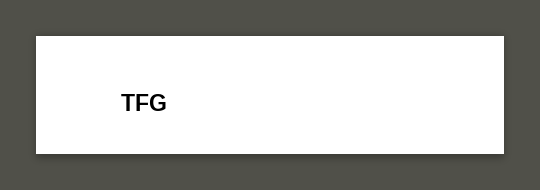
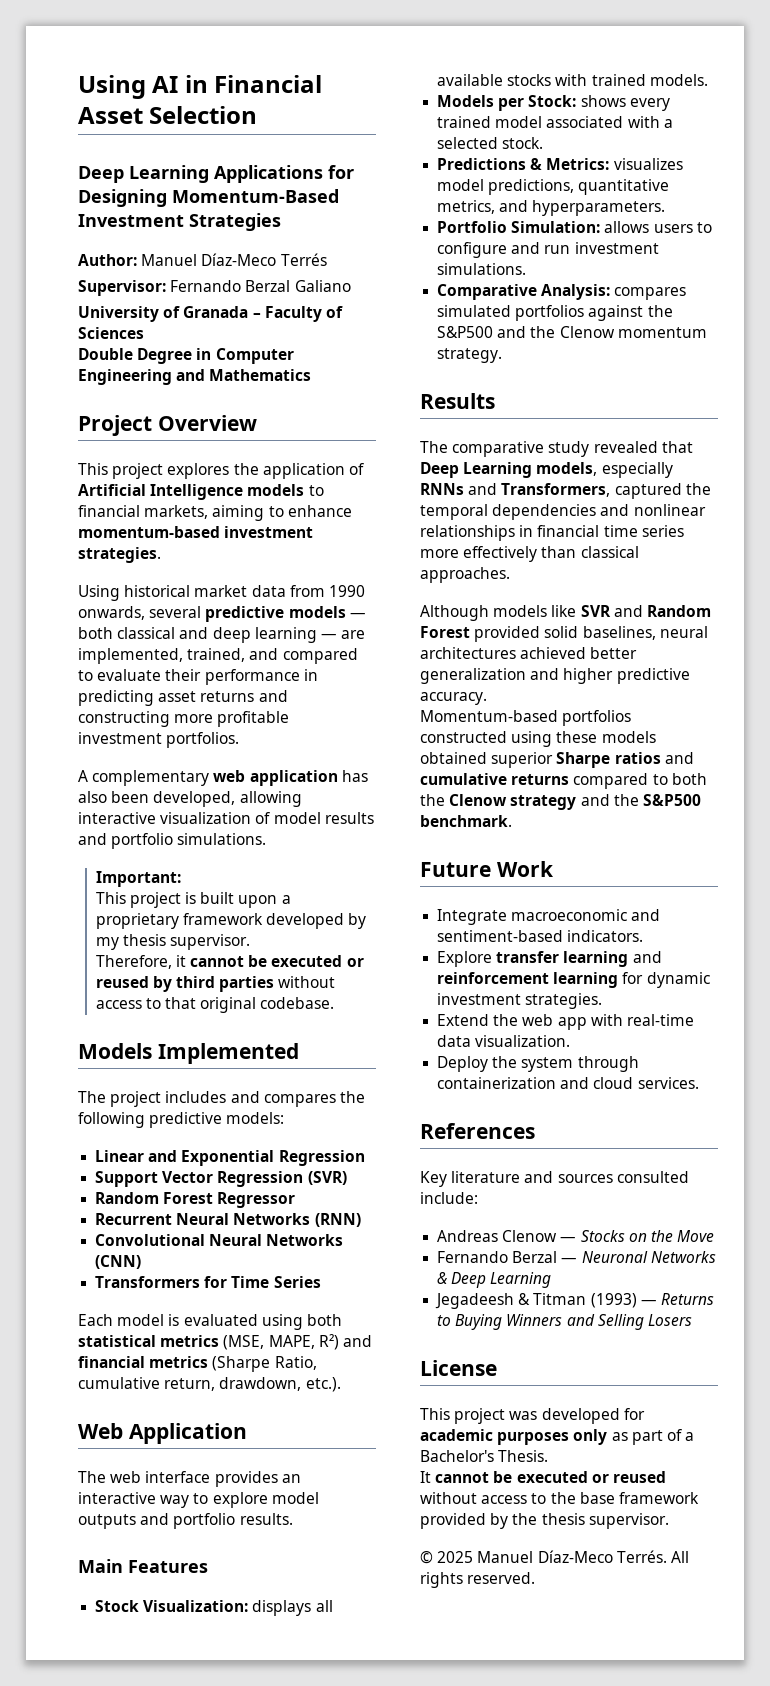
[121,94,167,111] TFG -> [78,75,323,99] [78,106,258,124] [78,165,354,183] [78,189,339,207] [78,213,281,231] [78,253,327,266] [78,280,351,296] [78,306,343,322] [78,327,144,339] [78,348,294,364] [78,369,312,385] [78,415,257,436] [78,463,364,479] [78,484,324,500] [78,505,352,521] [78,526,314,538] [78,547,161,563] [78,585,365,601] [78,606,366,622] [78,627,366,643] [78,648,358,664] [78,669,318,685] [78,690,288,706] [78,711,290,727] [78,732,240,748] [78,770,368,786] [78,791,302,807] [78,812,374,824] [78,833,267,849] [95,871,181,887] [95,892,291,908] [95,913,367,929] [95,934,250,950] [95,955,364,969] [95,976,336,992] [95,997,335,1013] [78,1043,299,1064] [78,1091,365,1107] [78,1112,285,1128] [95,1150,365,1166] [95,1171,347,1187] [95,1192,296,1208] [95,1213,361,1227] [95,1234,344,1246] [95,1255,142,1269] [95,1276,321,1288] [78,1314,342,1330] [78,1334,372,1350] [78,1356,317,1372] [78,1377,341,1392] [78,1423,247,1444] [78,1471,301,1487] [78,1492,319,1508] [78,1513,293,1529] [78,1559,208,1573] [95,1600,333,1616] [437,74,708,86] [437,95,670,111] [437,116,673,128] [437,137,544,149] [437,158,683,170] [437,179,670,195] [437,200,666,216] [437,221,712,233] [437,242,659,258] [437,263,527,275] [437,284,687,300] [437,305,673,321] [437,326,707,338] [437,348,503,363] [420,393,495,409] [420,441,693,457] [420,462,673,478] [420,483,711,499] [420,504,706,520] [420,525,684,541] [420,546,639,562] [420,567,510,583] [420,605,711,621] [420,626,708,642] [420,647,638,659] [420,668,690,684] [420,692,487,705] [420,710,632,726] [420,731,656,747] [420,752,694,768] [420,773,707,789] [420,794,701,810] [420,815,512,827] [420,861,554,877] [437,909,661,925] [437,930,644,942] [437,951,662,967] [437,972,710,988] [437,993,603,1009] [437,1014,694,1030] [437,1035,571,1047] [437,1056,639,1072] [437,1077,699,1089] [420,1123,535,1139] [420,1171,689,1187] [420,1192,478,1204] [437,1230,715,1242] [437,1251,716,1263] [437,1272,552,1288] [435,1293,714,1309] [437,1314,692,1330] [420,1360,497,1376] [420,1408,645,1424] [420,1429,695,1445] [420,1450,549,1462] [420,1471,666,1483] [420,1492,699,1504] [420,1513,669,1529] [420,1550,689,1564] [420,1572,536,1588] Using AI in Financial Asset Selection // Deep Learning Applications for Designing Momentum-Based Investment Strategies // Author: Manuel Díaz-Meco Terrés // Supervisor: Fernando Berzal Galiano // University of Granada – Faculty of Sciences // Double Degree in Computer Engineering and Mathematics // Project Overview // This project explores the application of Artificial Intelligence models to financial markets, aiming to enhance momentum-based investment strategies. // Using historical market data from 1990 onwards, several predictive models — both classical and deep learning — are implemented, trained, and compared to evaluate their performance in predicting asset returns and constructing more profitable investment portfolios. // A complementary web application has also been developed, allowing interactive visualization of model results and portfolio simulations. // Important: // This project is built upon a proprietary framework developed by my thesis supervisor. // Therefore, it cannot be executed or reused by third parties without access to that original codebase. // Models Implemented // The project includes and compares the following predictive models: // Linear and Exponential Regression // Support Vector Regression (SVR) // Random Forest Regressor // Recurrent Neural Networks (RNN) // Convolutional Neural Networks (CNN) // Transformers for Time Series // Each model is evaluated using both statistical metrics (MSE, MAPE, R²) and financial metrics (Sharpe Ratio, cumulative return, drawdown, etc.). // Web Application // The web interface provides an interactive way to explore model outputs and portfolio results. // Main Features // Stock Visualization: displays all available stocks with trained models. // Models per Stock: shows every trained model associated with a selected stock. // Predictions & Metrics: visualizes model predictions, quantitative metrics, and hyperparameters. // Portfolio Simulation: allows users to configure and run investment simulations. // Comparative Analysis: compares simulated portfolios against the S&P500 and the Clenow momentum strategy. // Results // The comparative study revealed that Deep Learning models, especially RNNs and Transformers, captured the temporal dependencies and nonlinear relationships in financial time series more effectively than classical approaches. // Although models like SVR and Random Forest provided solid baselines, neural architectures achieved better generalization and higher predictive accuracy. // Momentum-based portfolios constructed using these models obtained superior Sharpe ratios and cumulative returns compared to both the Clenow strategy and the S&P500 benchmark. // Future Work // Integrate macroeconomic and sentiment-based indicators. // Explore transfer learning and reinforcement learning for dynamic investment strategies. // Extend the web app with real-time data visualization. // Deploy the system through containerization and cloud services. // References // Key literature and sources consulted include: // Andreas Clenow — Stocks on the Move // Fernando Berzal — Neuronal Networks & Deep Learning // Jegadeesh & Titman (1993) — Returns to Buying Winners and Selling Losers // License // This project was developed for academic purposes only as part of a Bachelor's Thesis. // It cannot be executed or reused without access to the base framework provided by the thesis supervisor. // © 2025 Manuel Díaz-Meco Terrés. All rights reserved.

